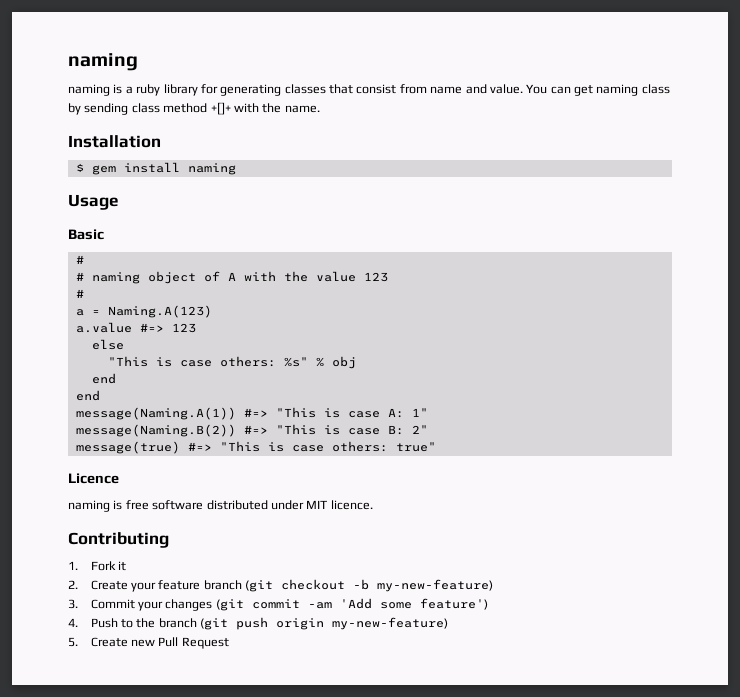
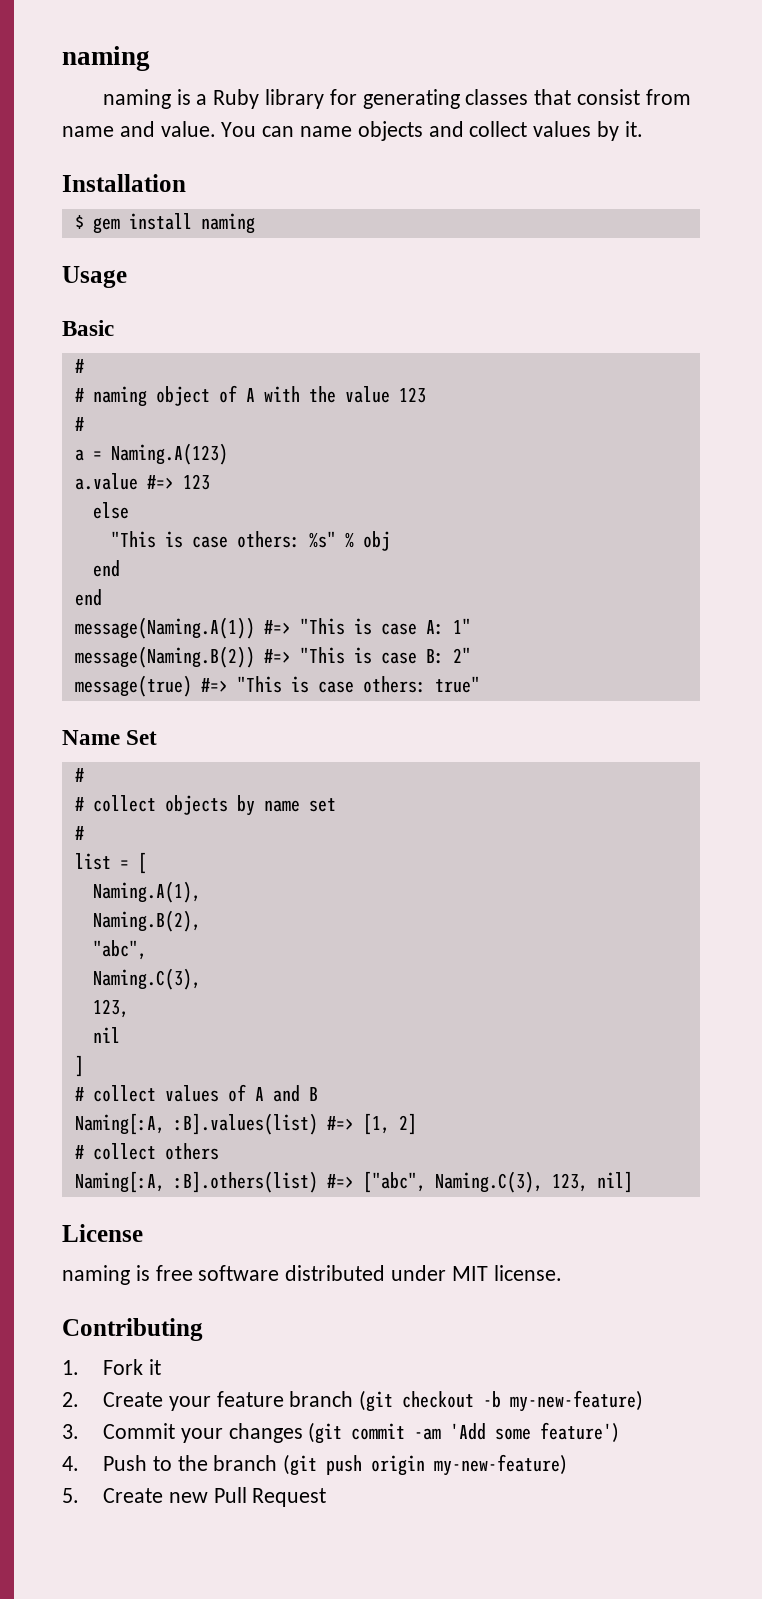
[136,84,161,96] ruby -> [213,89,260,109] Ruby
[574,84,670,96] [68,102,320,115] get naming class by sending class method +[]+ with the name. -> [300,121,643,141] name objects and collect values by it.
[68,473,119,484] Licence -> [62,730,158,745] [74,768,84,782] [74,795,336,816] [74,826,84,840] [74,852,147,874] [92,881,201,903] [92,910,201,932] [92,940,147,960] [92,968,201,990] [92,999,129,1018] [92,1027,120,1043] [74,1055,84,1077] [74,1084,318,1102] [74,1113,417,1135] [74,1143,219,1160] [74,1171,633,1193] [62,1224,143,1242] Name Set // # // # collect objects by name set // # // list = [ // Naming.A(1), // Naming.B(2), // "abc", // Naming.C(3), // 123, // nil // ] // # collect values of A and B // Naming[:A, :B].values(list) #=> [1, 2] // # collect others // Naming[:A, :B].others(list) #=> ["abc", Naming.C(3), 123, nil] // License
[330,500,373,510] licence. -> [493,1265,562,1281] license.

